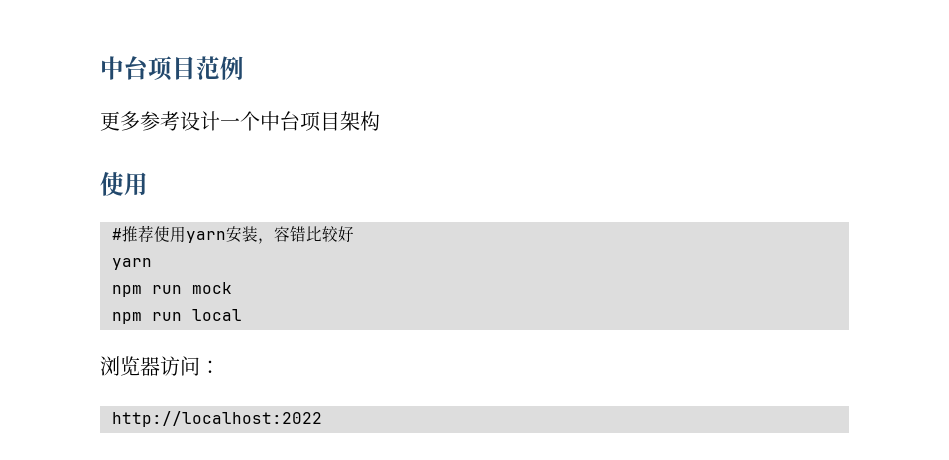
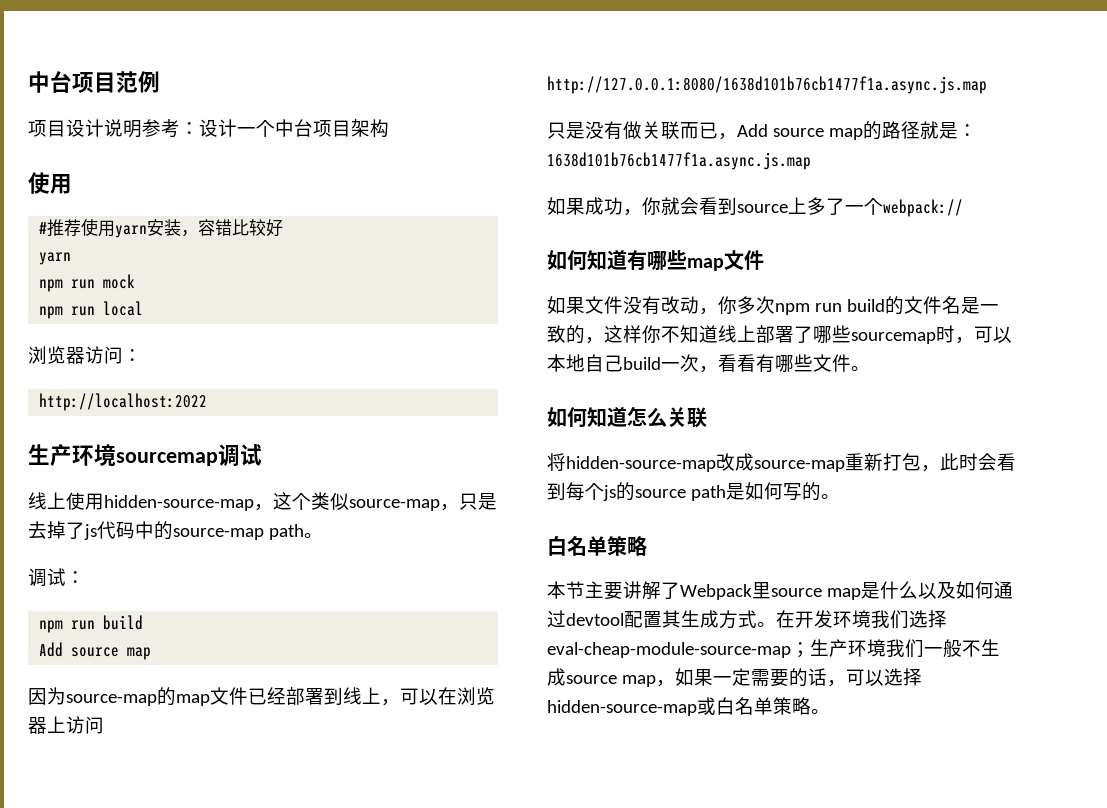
[100,111,180,131] 更多参考 -> [28,119,199,138] 项目设计说明参考：
(322, 419) none -> [28,444,262,467] [28,492,497,511] [28,521,323,540] [28,568,85,587] [39,615,144,633] [39,642,152,660] [28,687,495,706] [28,716,104,734] [547,76,987,94] [547,121,977,140] [547,152,811,170] [547,197,963,217] [547,250,764,271] [547,296,999,315] [547,325,1012,344] [547,354,870,373] [547,407,707,428] [547,453,1016,472] [547,482,840,501] [547,535,647,556] [547,581,1013,600] [547,610,947,629] [547,639,1000,658] [547,668,922,687] [547,697,830,716] // 生产环境sourcemap调试 // 线上使用hidden-source-map，这个类似source-map，只是去掉了js代码中的source-map path。 // 调试： // npm run build // Add source map // 因为source-map的map文件已经部署到线上，可以在浏览器上访问http://127.0.0.1:8080/1638d101b76cb1477f1a.async.js.map // 只是没有做关联而已，Add source map的路径就是：1638d101b76cb1477f1a.async.js.map // 如果成功，你就会看到source上多了一个webpack:// // 如何知道有哪些map文件 // 如果文件没有改动，你多次npm run build的文件名是一致的，这样你不知道线上部署了哪些sourcemap时，可以本地自己build一次，看看有哪些文件。 // 如何知道怎么关联 // 将hidden-source-map改成source-map重新打包，此时会看到每个js的source path是如何写的。 // 白名单策略 // 本节主要讲解了Webpack里source map是什么以及如何通过devtool配置其生成方式。在开发环境我们选择eval-cheap-module-source-map；生产环境我们一般不生成source map，如果一定需要的话，可以选择hidden-source-map或白名单策略。

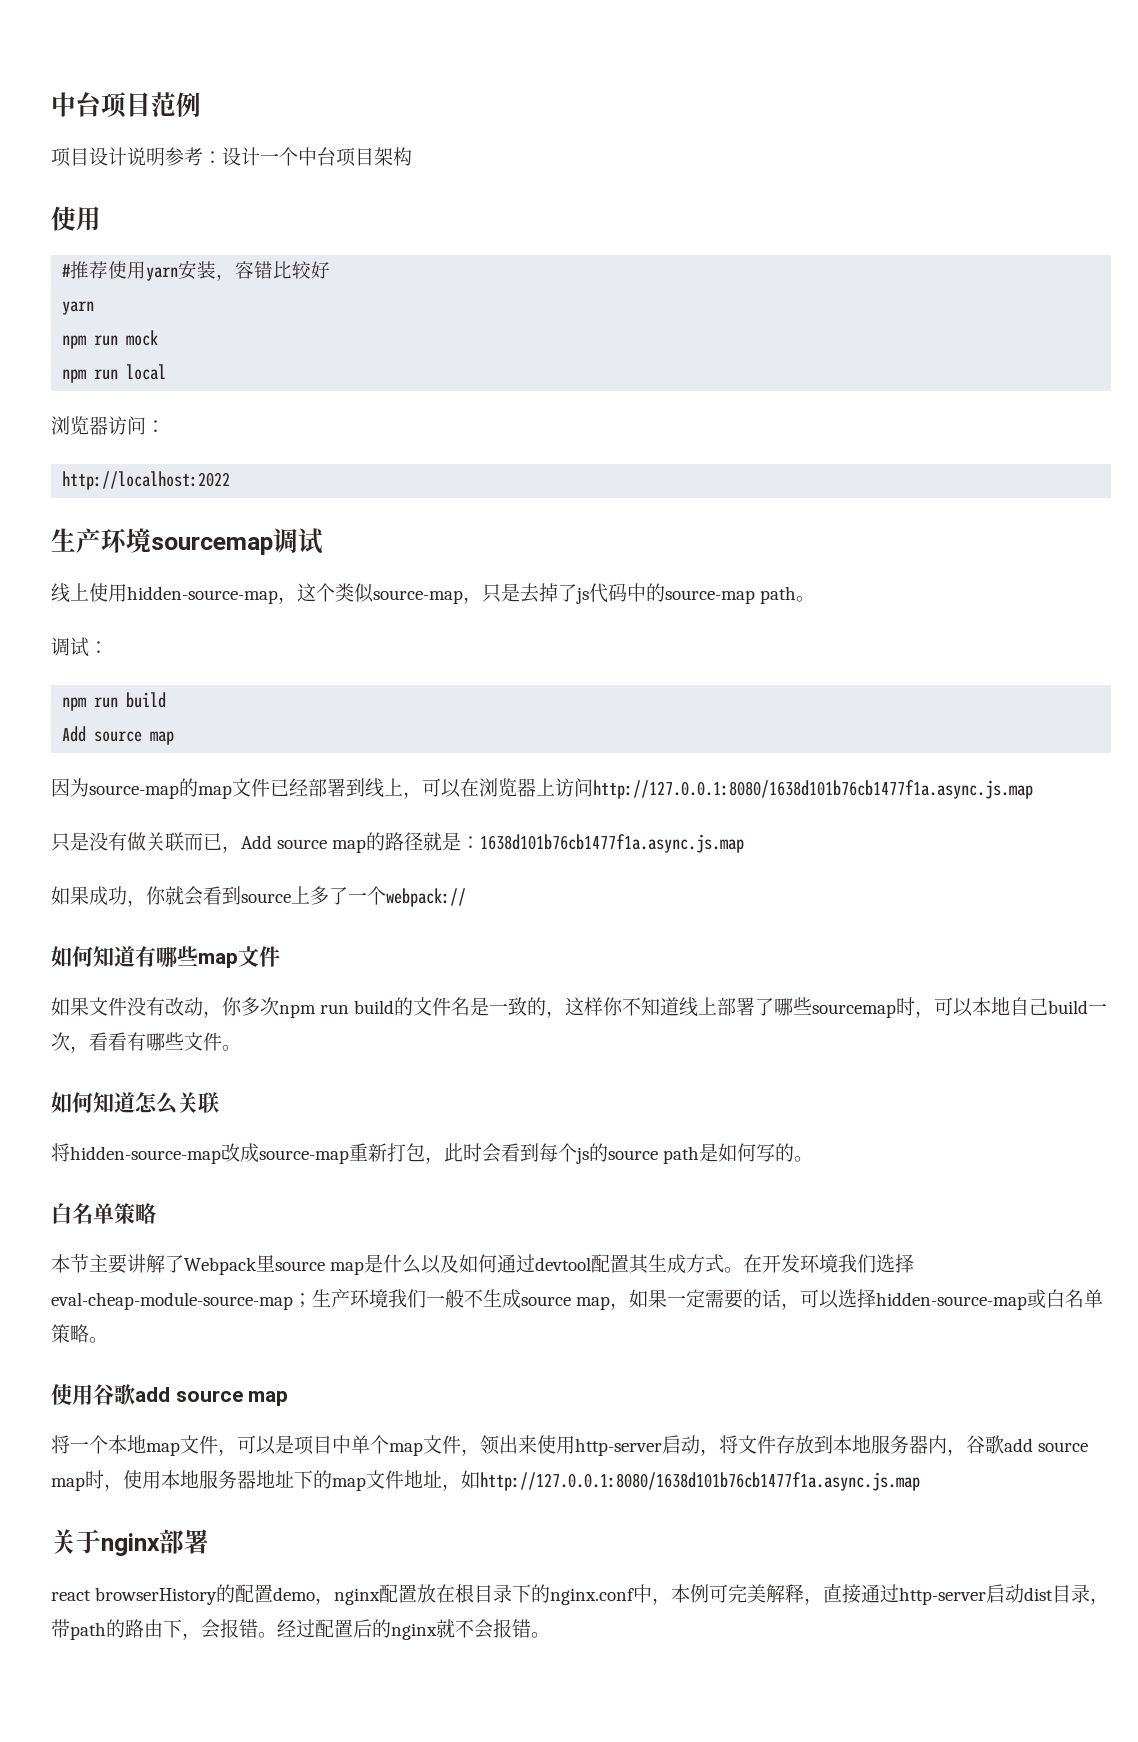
(830, 711) none -> [51,1384,289,1406] [51,1435,1089,1456] [51,1470,920,1491] [51,1529,209,1556] [51,1584,1110,1605] [51,1619,550,1640] // 使用谷歌add source map // 将一个本地map文件，可以是项目中单个map文件，领出来使用http-server启动，将文件存放到本地服务器内，谷歌add source map时，使用本地服务器地址下的map文件地址，如http://127.0.0.1:8080/1638d101b76cb1477f1a.async.js.map // 关于nginx部署 // react browserHistory的配置demo，nginx配置放在根目录下的nginx.conf中，本例可完美解释，直接通过http-server启动dist目录，带path的路由下，会报错。经过配置后的nginx就不会报错。

